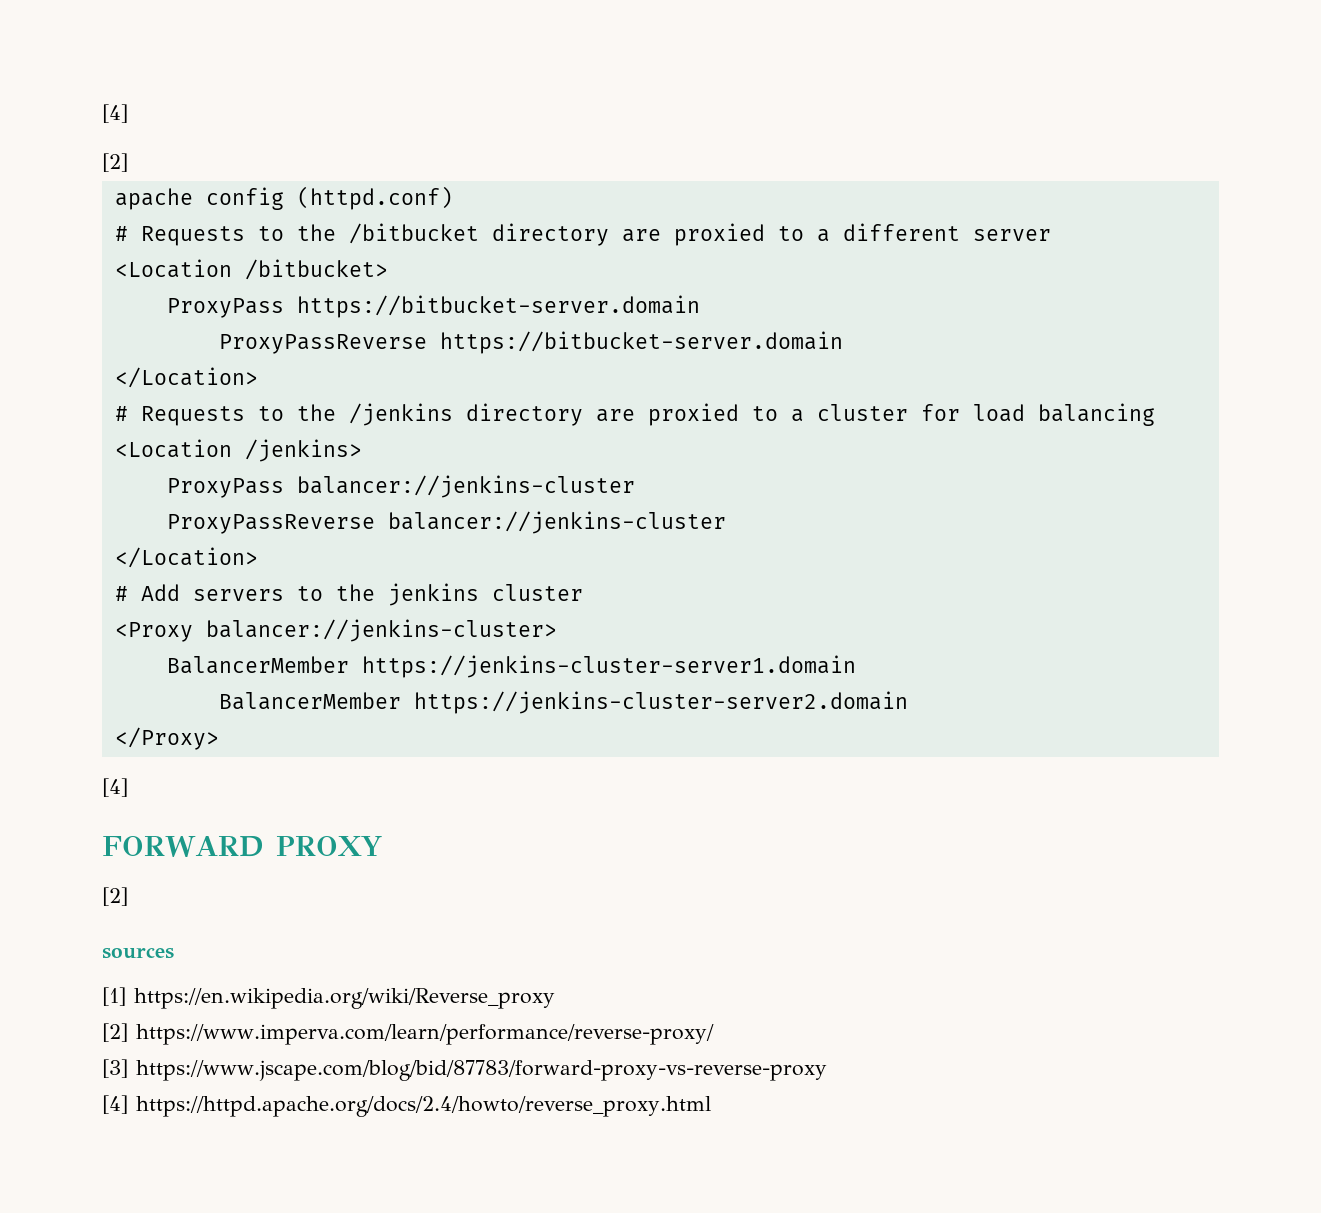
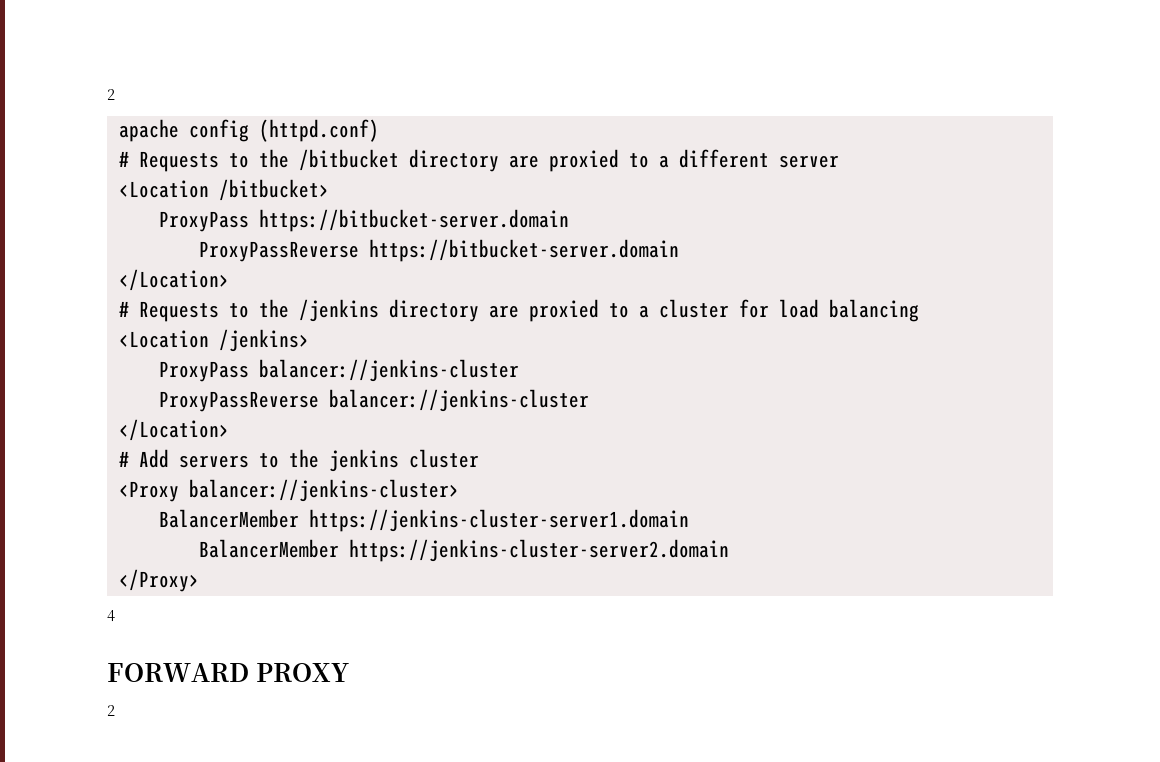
[102,104,128,123] [102,153,128,172] [4] // [2] -> [107,89,115,100] 2
[102,778,128,797] [4] -> [107,610,115,622] 4
[102,887,128,906] [102,947,174,959] [102,987,555,1009] [102,1023,714,1045] [102,1059,827,1081] [102,1095,711,1117] [2] // sources // [1] https://en.wikipedia.org/wiki/Reverse_proxy // [2] https://www.imperva.com/learn/performance/reverse-proxy/ // [3] https://www.jscape.com/blog/bid/87783/forward-proxy-vs-reverse-proxy // [4] https://httpd.apache.org/docs/2.4/howto/reverse_proxy.html -> [107,705,115,716] 2

